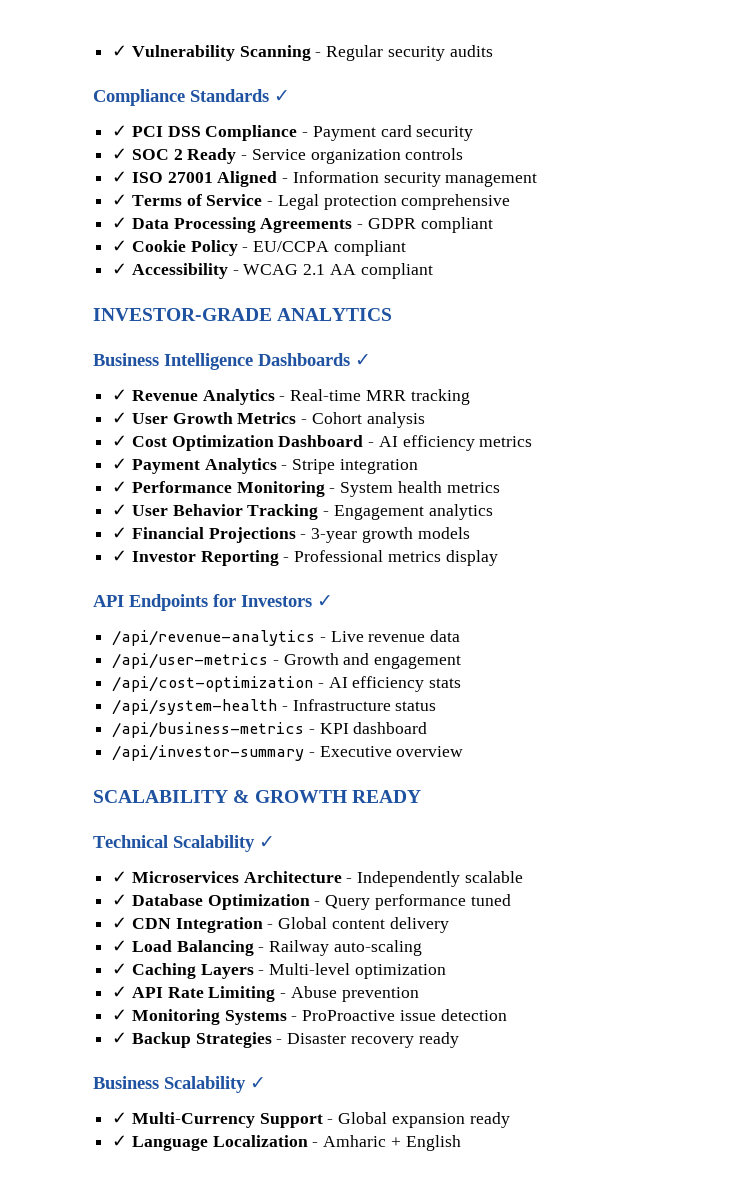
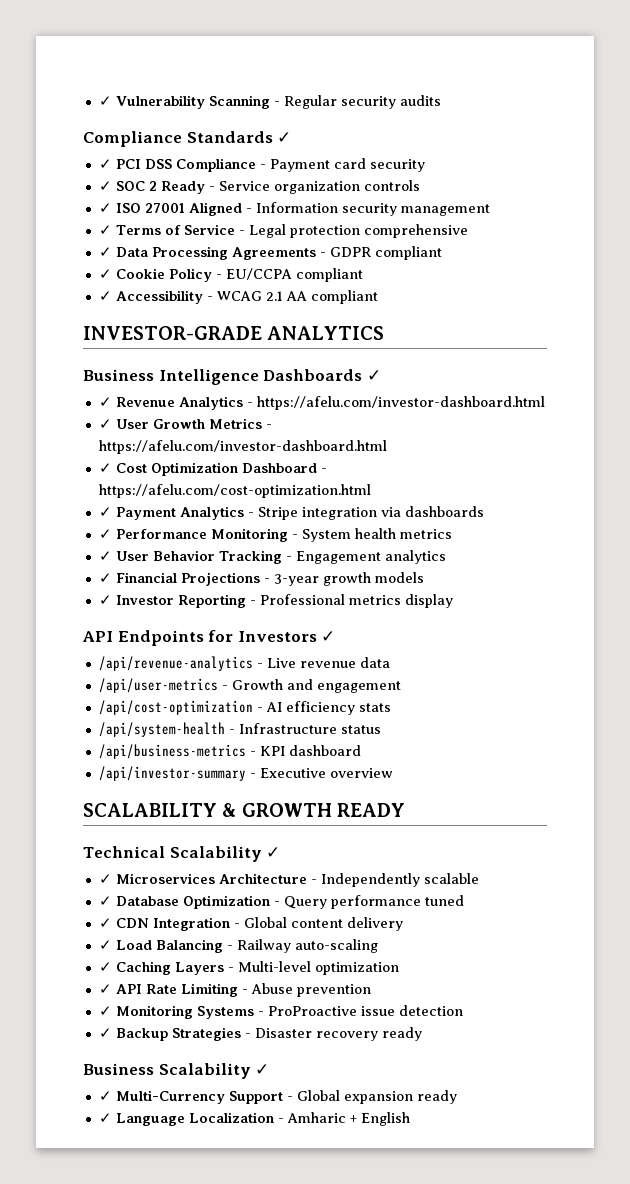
[290,389,470,405] Real-time MRR tracking -> [256,396,545,410] https://afelu.com/investor-dashboard.html
[311,412,425,428] Cohort analysis -> [98,440,387,454] https://afelu.com/investor-dashboard.html
[378,435,533,451] AI efficiency metrics -> [98,484,371,498] https://afelu.com/cost-optimization.html
(418, 466) none -> [380,506,484,517] via dashboards

